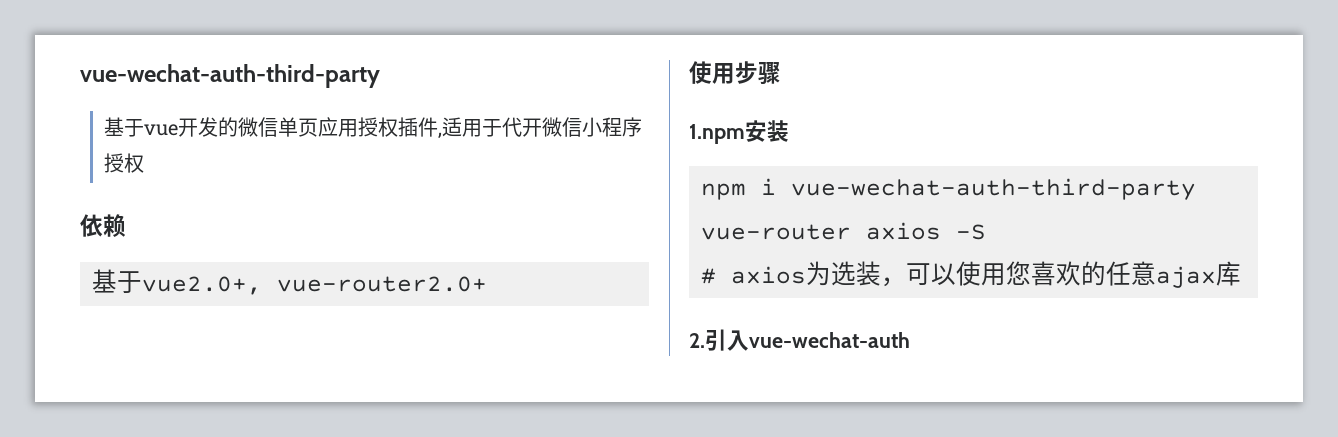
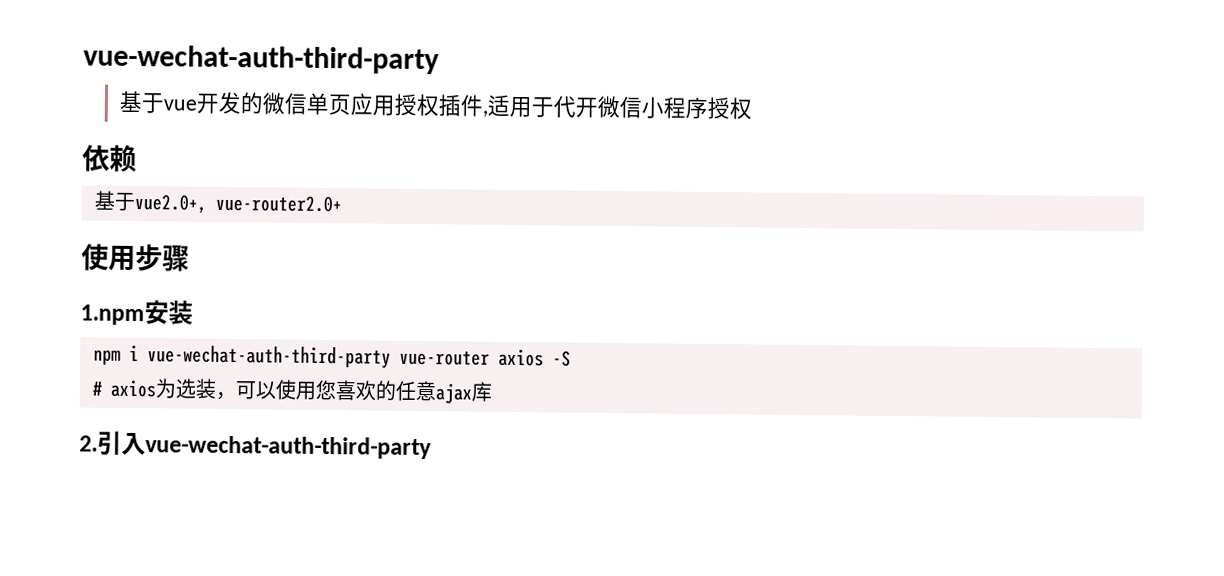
[749,332,910,348] vue-wechat-auth -> [145,435,432,460] vue-wechat-auth-third-party

